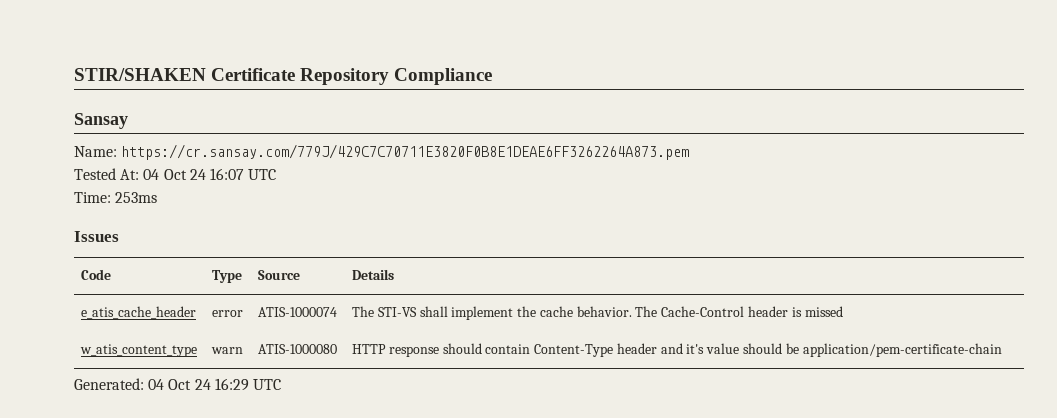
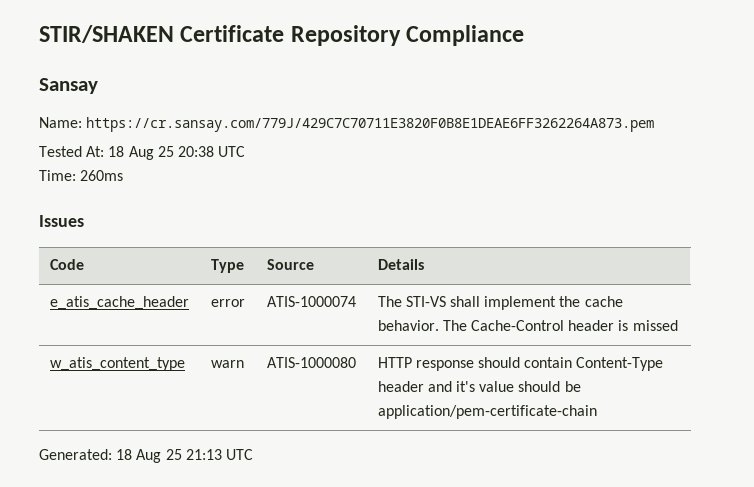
[143,168,244,180] 04 Oct 24 16:07 -> [108,146,214,160] 18 Aug 25 20:38
[115,192,158,203] 253ms -> [80,170,124,181] 260ms
[148,378,249,391] 04 Oct 24 16:29 -> [116,449,222,463] 18 Aug 25 21:13

